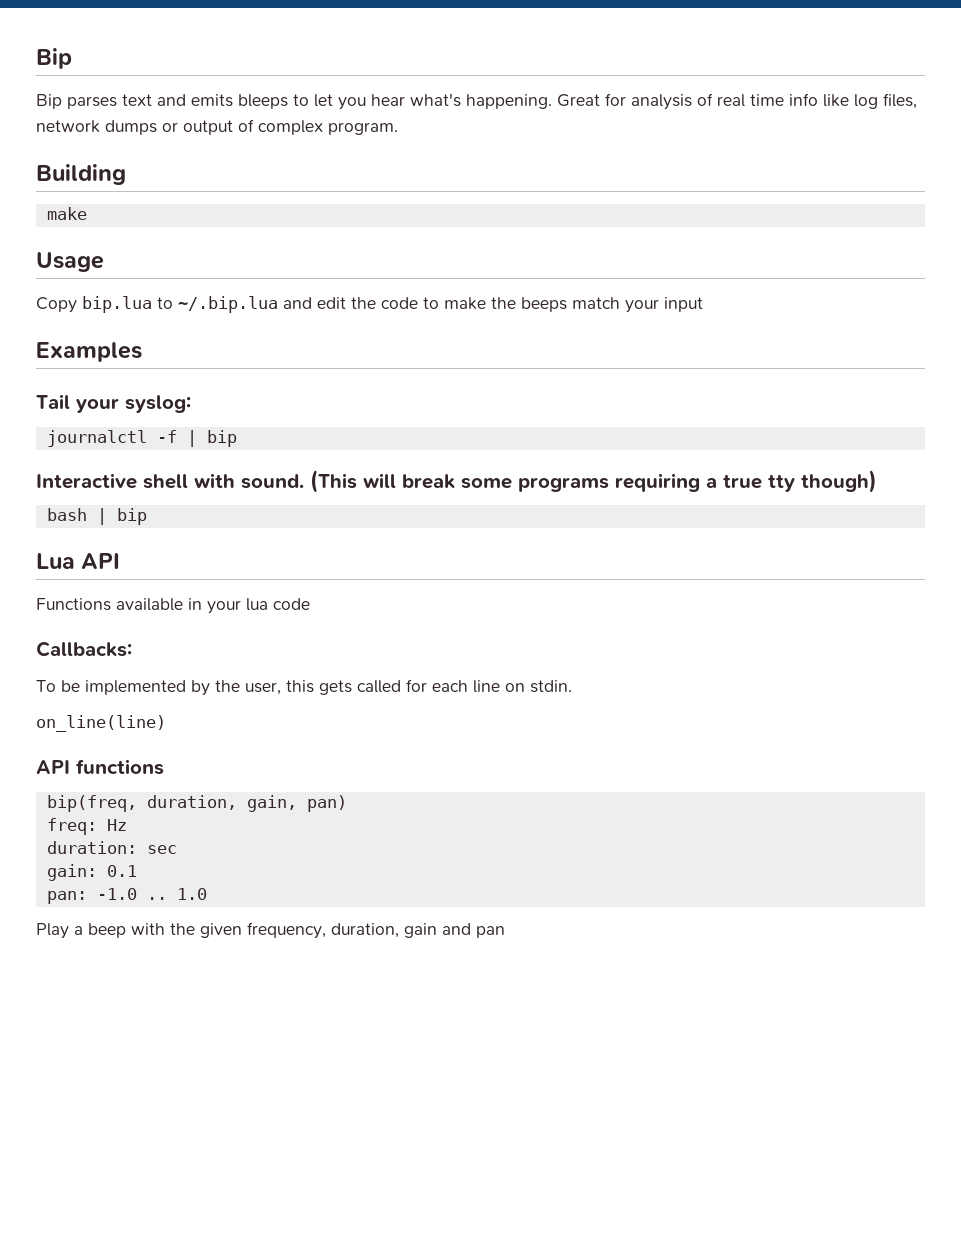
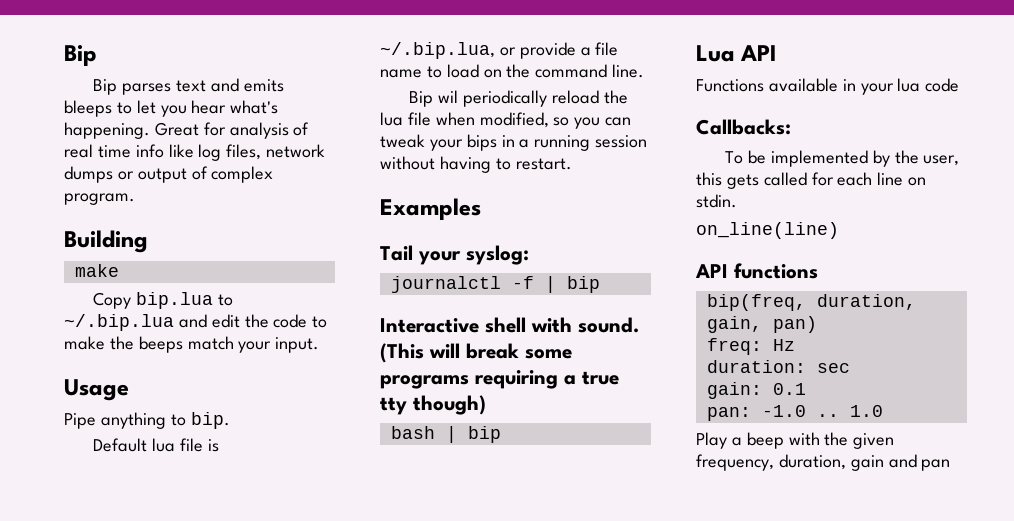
[36,252,104,272] // Usage -> (119, 270) none
[664,297,703,312] input -> [275,337,320,353] [64,379,129,401] [64,412,230,429] [93,438,219,452] [380,42,619,59] [380,64,645,78] [409,90,628,107] [380,112,632,129] [380,134,648,151] [380,156,572,173] input. // Usage // Pipe anything to bip. // Default lua file is ~/.bip.lua, or provide a file name to load on the command line. // Bip wil periodically reload the lua file when modified, so you can tweak your bips in a running session without having to restart.

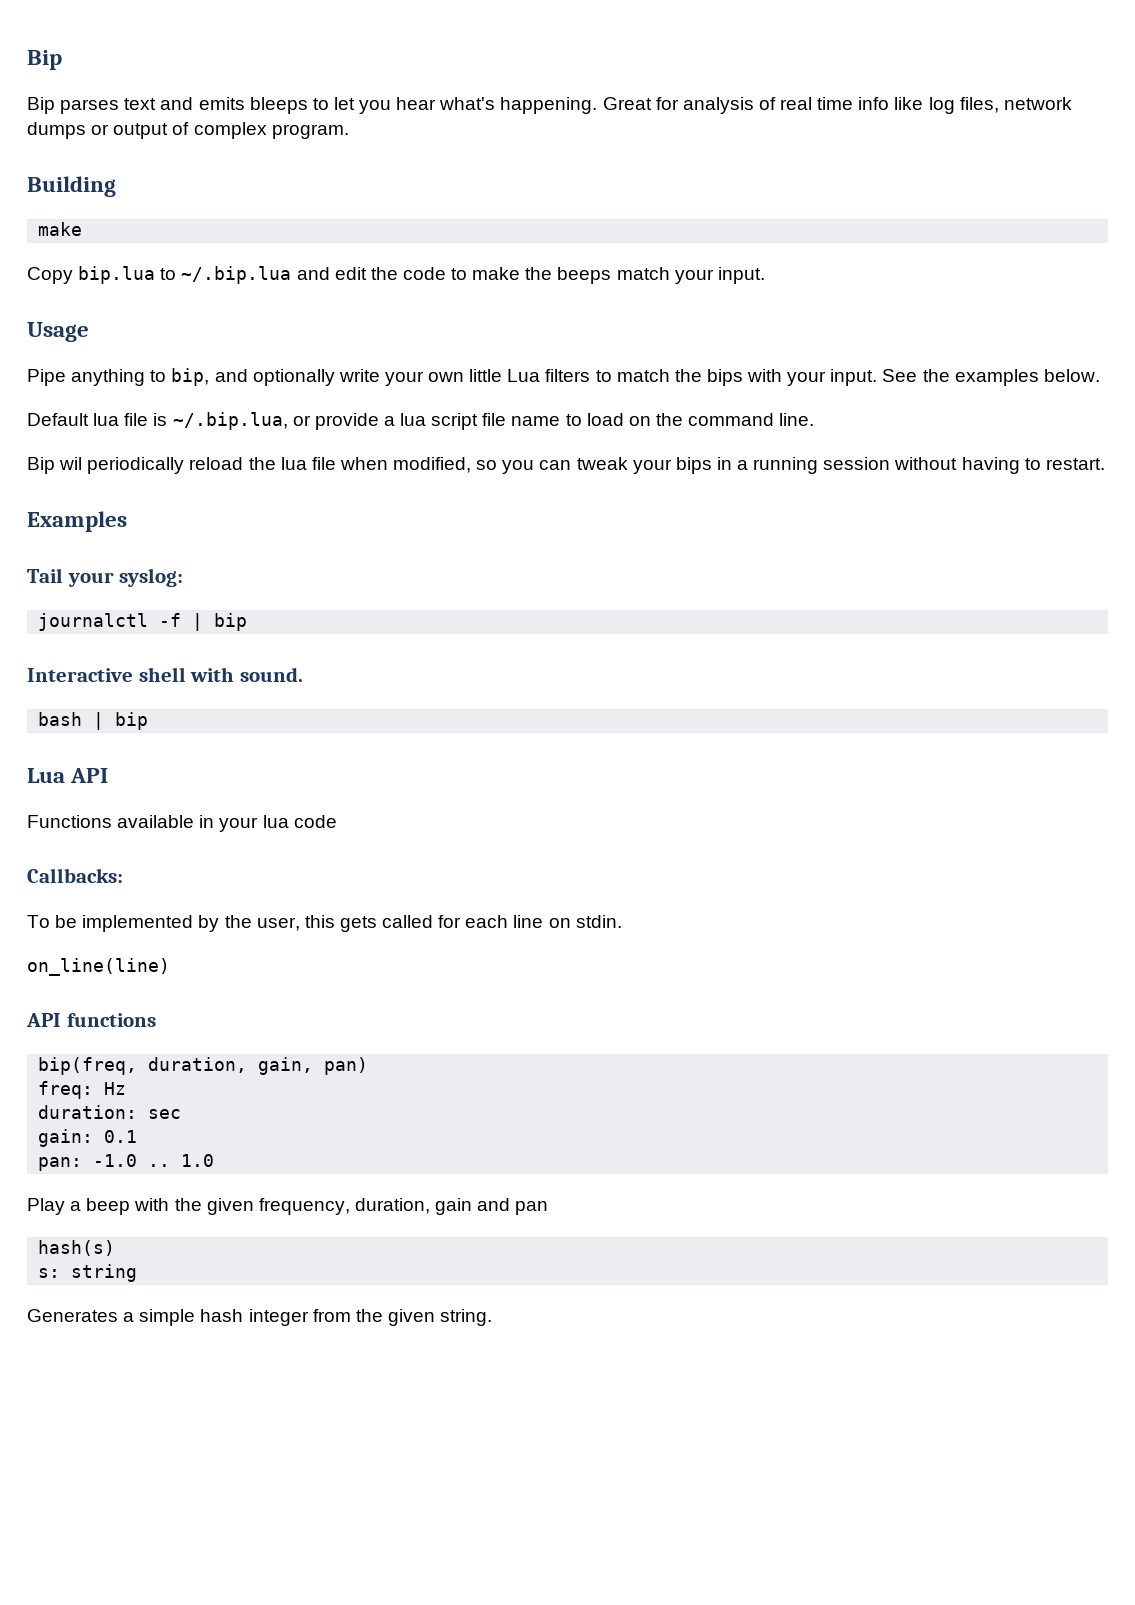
[190,412,230,429] bip. -> [171,368,1100,386] bip, and optionally write your own little Lua filters to match the bips with your input. See the examples below.
(591, 51) none -> [400,413,479,430] lua script
[380,343,572,363] [380,370,619,389] [380,395,486,415] (This will break some programs requiring a true tty though) -> (304, 674) none
(951, 465) none -> [38,1240,116,1256] [38,1264,138,1282] [27,1309,493,1326] // hash(s) // s: string // Generates a simple hash integer from the given string.

